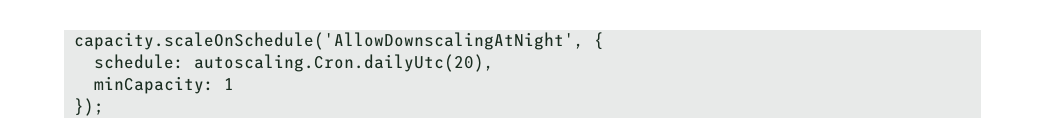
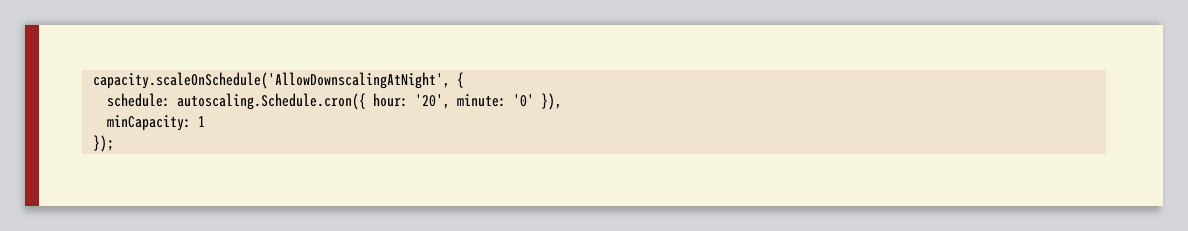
[194,54,495,72] autoscaling.Cron.dailyUtc(20), -> [176,93,562,110] autoscaling.Schedule.cron({ hour: '20', minute: '0' }),

